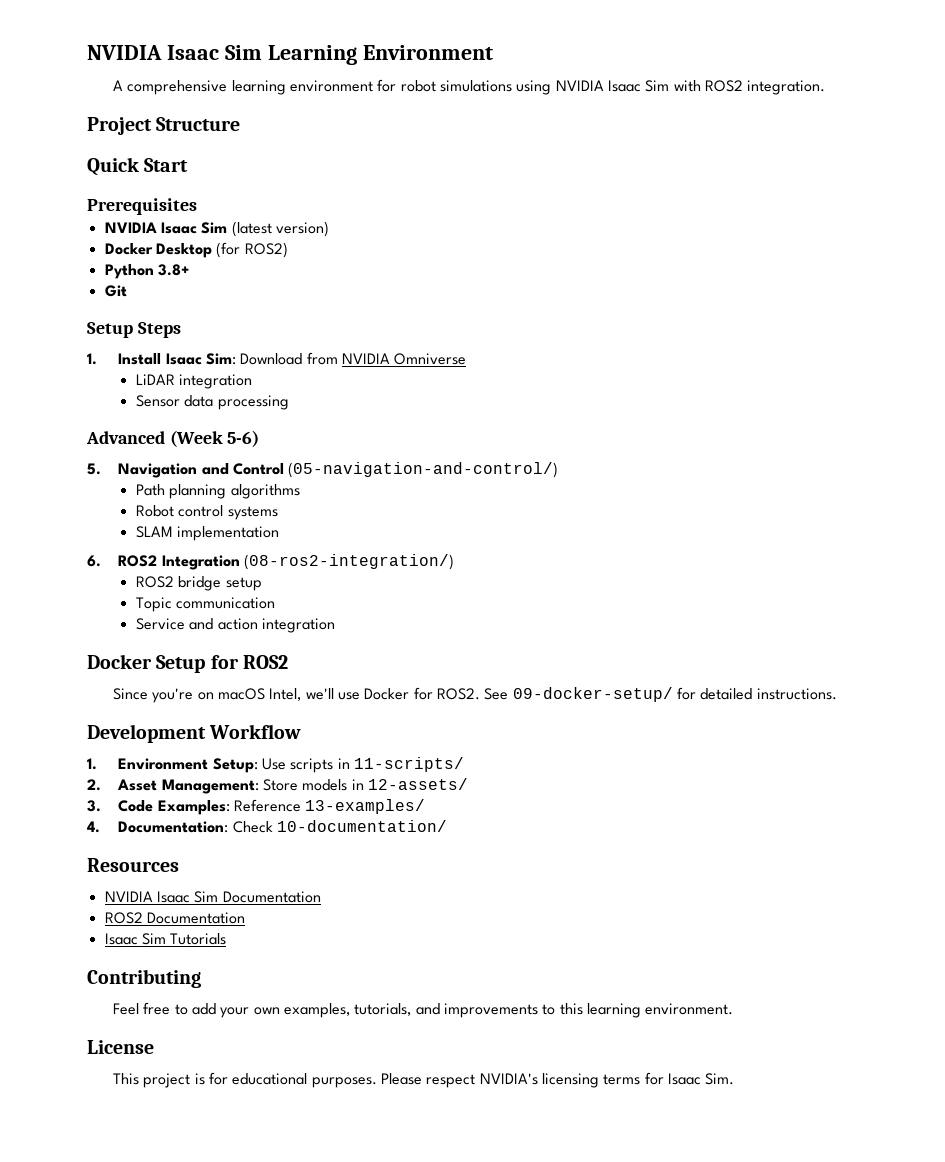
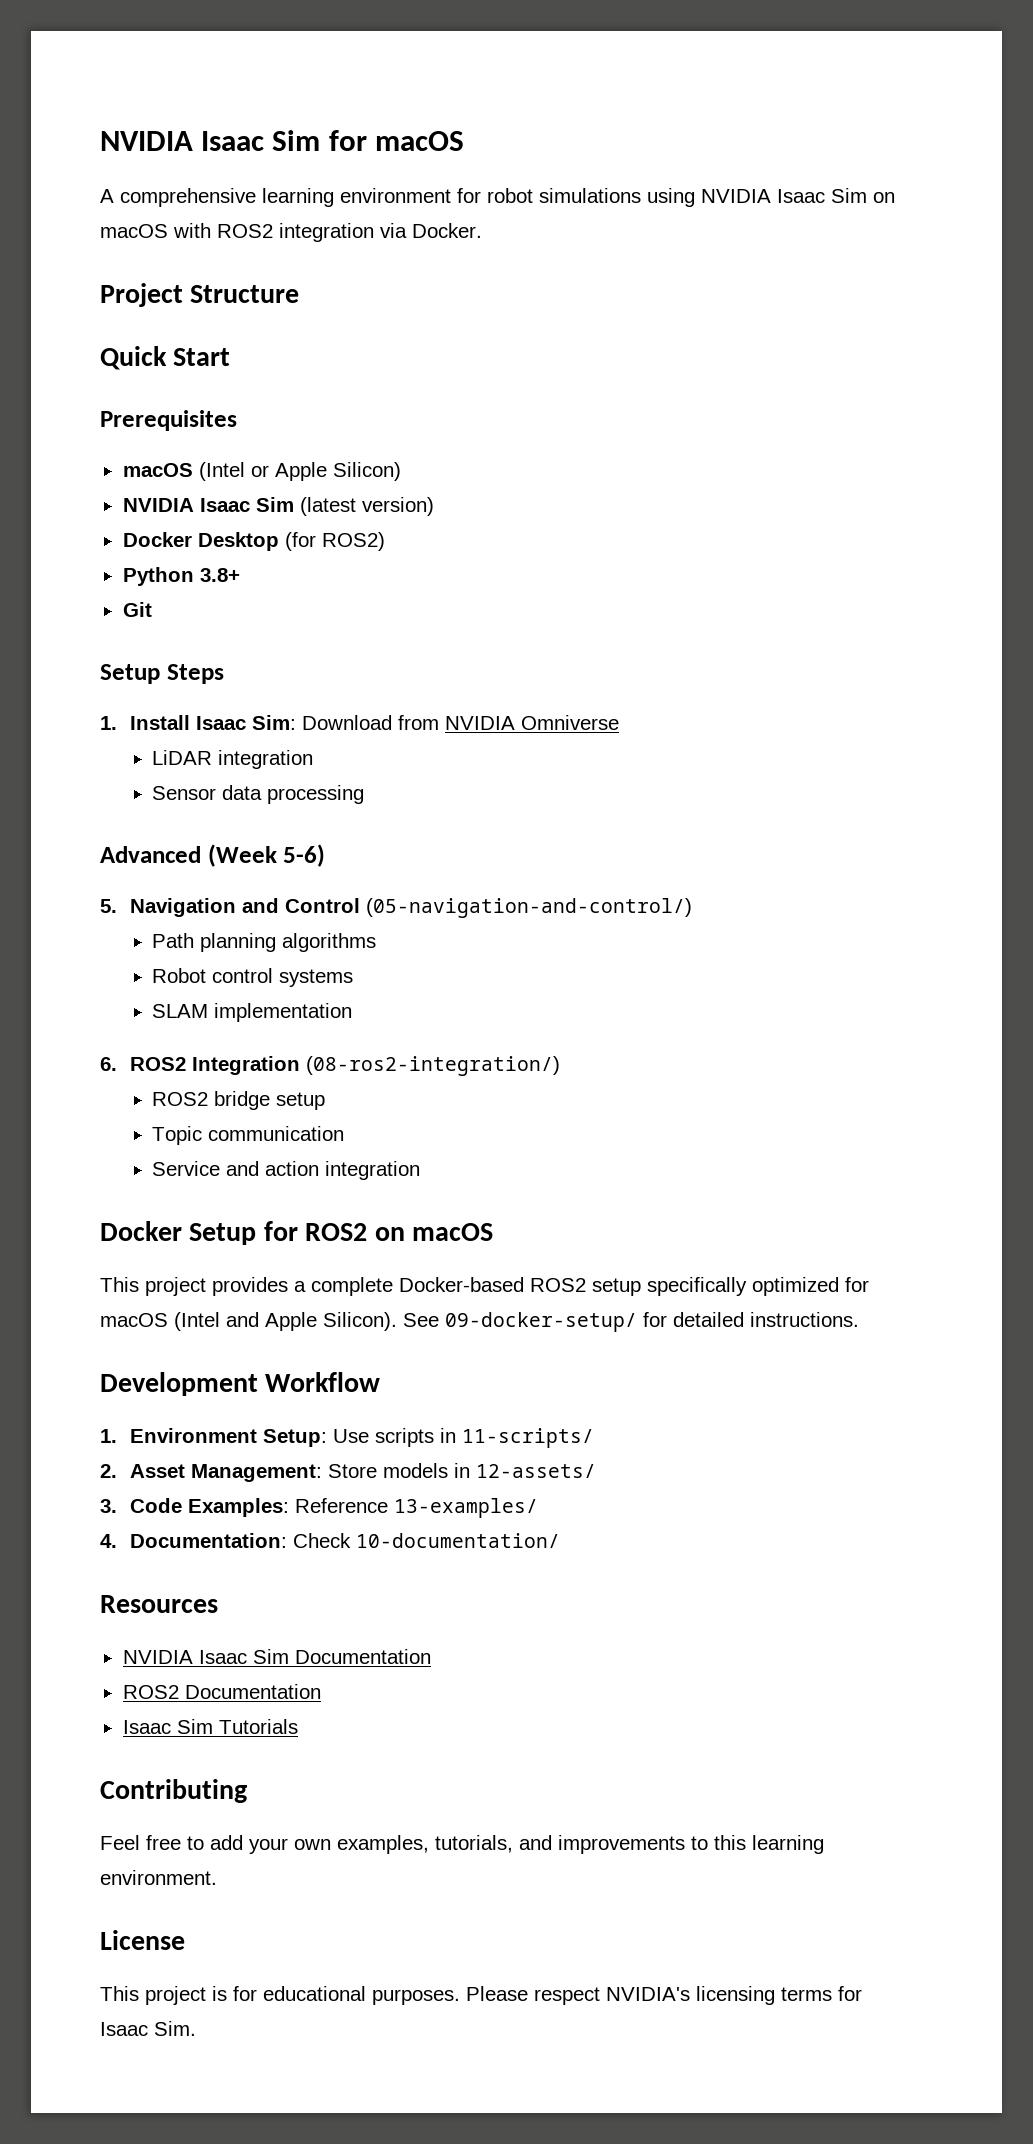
[87,45,493,65] NVIDIA Isaac Sim Learning Environment -> [100,130,464,151] NVIDIA Isaac Sim for macOS
[673,80,826,95] with ROS2 integration. -> [873,192,895,203] [100,223,482,242] on macOS with ROS2 integration via Docker.
(197, 206) none -> [122,462,401,481] // macOS (Intel or Apple Silicon)
[113,687,481,703] // Since you're on macOS Intel, we'll use Docker for ROS2. -> [374,1223,494,1241] [100,1277,869,1296] [100,1312,397,1331] on macOS // This project provides a complete Docker-based ROS2 setup specifically optimized for macOS (Intel and Apple Silicon).

